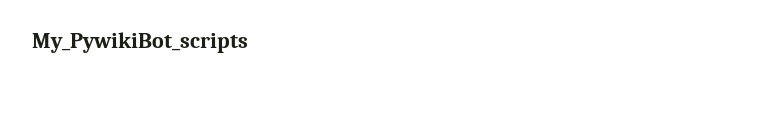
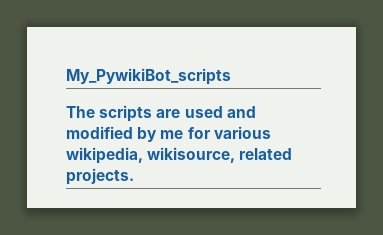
(248, 42) none -> [66,105,256,122] [66,126,271,142] [66,147,293,164] [66,168,134,185] // The scripts are used and modified by me for various wikipedia, wikisource, related projects.

